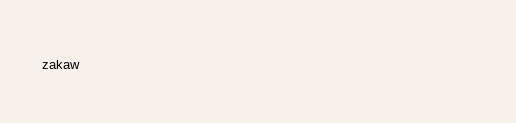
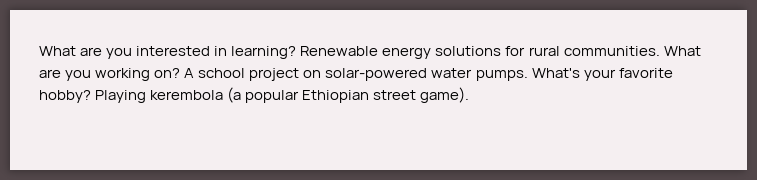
[42,60,80,69] zakaw -> [39,46,701,59] [39,68,673,81] [39,87,470,103] What are you interested in learning? Renewable energy solutions for rural communities. What are you working on? A school project on solar-powered water pumps. What's your favorite hobby? Playing kerembola (a popular Ethiopian street game).

